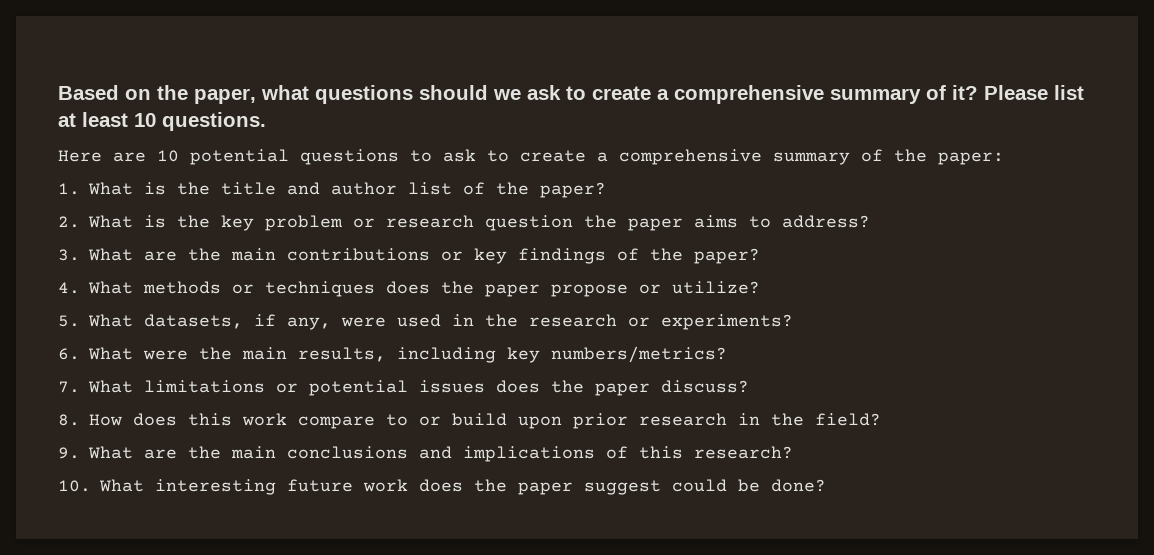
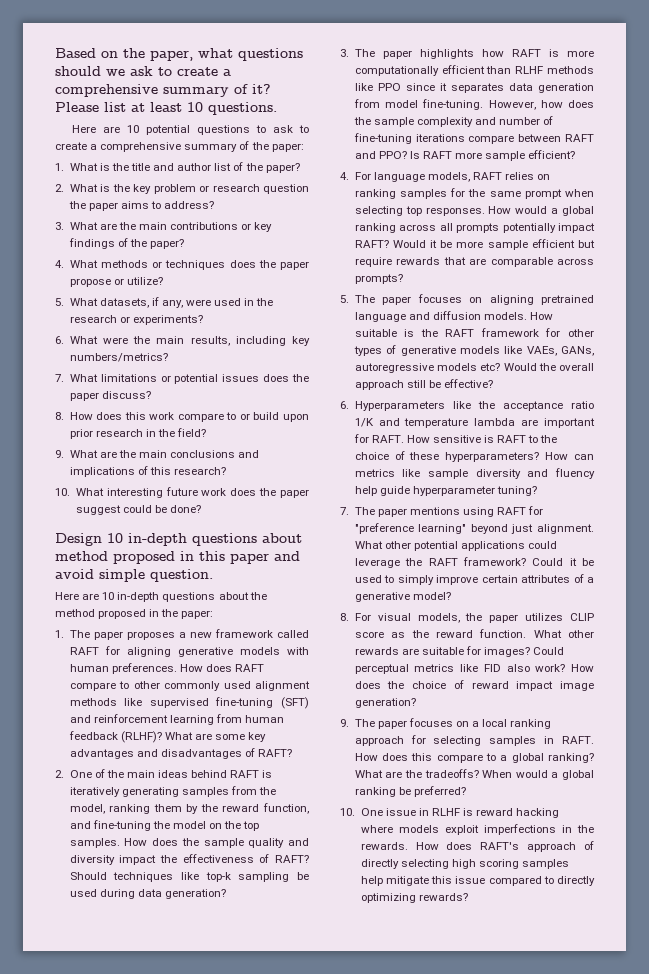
(826, 485) none -> [55,533,302,546] [55,551,300,564] [55,569,213,582] [55,592,267,602] [55,609,214,619] [55,629,309,640] [69,646,309,657] [69,663,265,674] [69,681,310,691] [69,697,309,709] [69,714,285,725] [68,731,267,743] [69,748,293,759] [55,769,273,778] [69,786,277,797] [69,803,309,814] [69,820,260,831] [69,838,309,848] [69,854,309,865] [69,872,309,882] [69,889,227,899] [340,49,594,59] [354,65,594,76] [354,83,594,93] [353,99,594,110] [353,116,554,127] [353,133,594,144] [354,150,576,161] [340,172,551,182] [354,188,594,199] [354,206,594,216] [354,223,595,233] [354,239,595,250] [354,257,594,267] [354,274,403,284] [340,294,594,305] [354,311,554,322] [354,328,594,337] [353,345,594,356] [354,363,594,373] [354,379,494,390] [340,401,594,411] [354,418,595,428] [353,434,558,443] [354,451,594,462] [354,468,595,479] [354,486,538,496] [340,506,544,517] [354,523,594,534] [354,541,558,551] [354,557,594,568] [354,574,594,585] [354,592,451,602] [340,613,594,623] [354,629,594,638] [354,646,565,657] [354,664,594,674] [354,680,594,691] [354,698,416,708] [340,718,552,729] [354,735,594,746] [354,753,594,763] [354,769,594,780] [354,786,466,797] [340,808,560,818] [360,824,594,835] [360,841,594,852] [360,859,570,869] [360,876,595,886] [360,893,468,903] // Design 10 in-depth questions about method proposed in this paper and avoid simple question. // Here are 10 in-depth questions about the method proposed in the paper: // 1. The paper proposes a new framework called RAFT for aligning generative models with human preferences. How does RAFT compare to other commonly used alignment methods like supervised fine-tuning (SFT) and reinforcement learning from human feedback (RLHF)? What are some key advantages and disadvantages of RAFT? // 2. One of the main ideas behind RAFT is iteratively generating samples from the model, ranking them by the reward function, and fine-tuning the model on the top samples. How does the sample quality and diversity impact the effectiveness of RAFT? Should techniques like top-k sampling be used during data generation? // 3. The paper highlights how RAFT is more computationally efficient than RLHF methods like PPO since it separates data generation from model fine-tuning. However, how does the sample complexity and number of fine-tuning iterations compare between RAFT and PPO? Is RAFT more sample efficient? // 4. For language models, RAFT relies on ranking samples for the same prompt when selecting top responses. How would a global ranking across all prompts potentially impact RAFT? Would it be more sample efficient but require rewards that are comparable across prompts? // 5. The paper focuses on aligning pretrained language and diffusion models. How suitable is the RAFT framework for other types of generative models like VAEs, GANs, autoregressive models etc? Would the overall approach still be effective? // 6. Hyperparameters like the acceptance ratio 1/K and temperature lambda are important for RAFT. How sensitive is RAFT to the choice of these hyperparameters? How can metrics like sample diversity and fluency help guide hyperparameter tuning? // 7. The paper mentions using RAFT for "preference learning" beyond just alignment. What other potential applications could leverage the RAFT framework? Could it be used to simply improve certain attributes of a generative model? // 8. For visual models, the paper utilizes CLIP score as the reward function. What other rewards are suitable for images? Could perceptual metrics like FID also work? How does the choice of reward impact image generation? // 9. The paper focuses on a local ranking approach for selecting samples in RAFT. How does this compare to a global ranking? What are the tradeoffs? When would a global ranking be preferred? // 10. One issue in RLHF is reward hacking where models exploit imperfections in the rewards. How does RAFT's approach of directly selecting high scoring samples help mitigate this issue compared to directly optimizing rewards?

